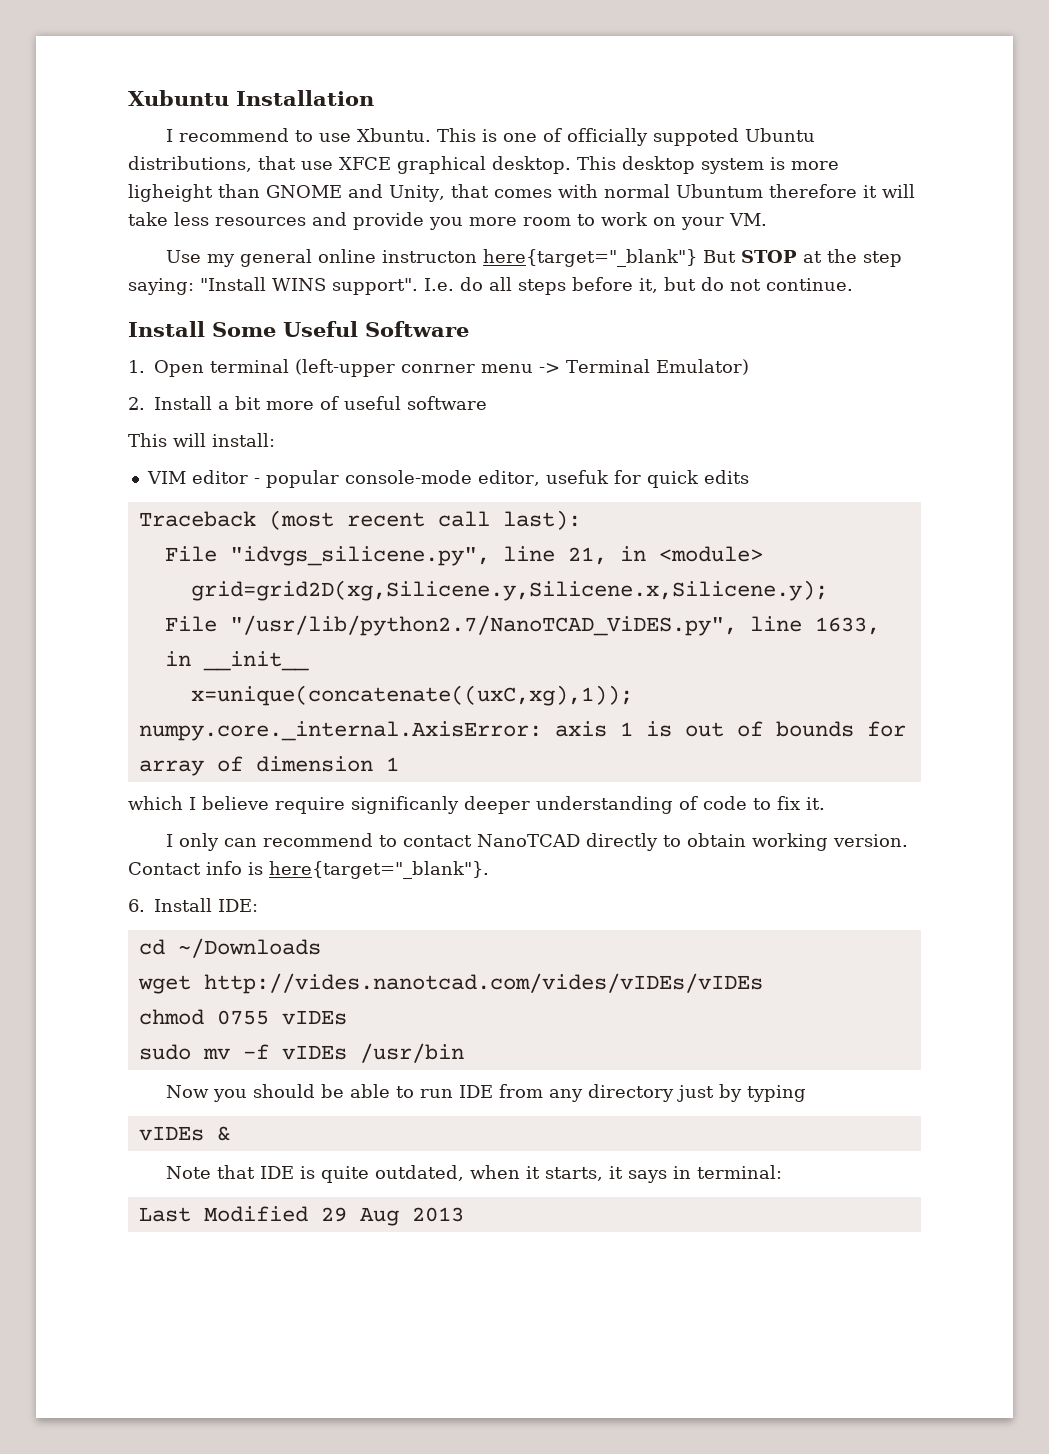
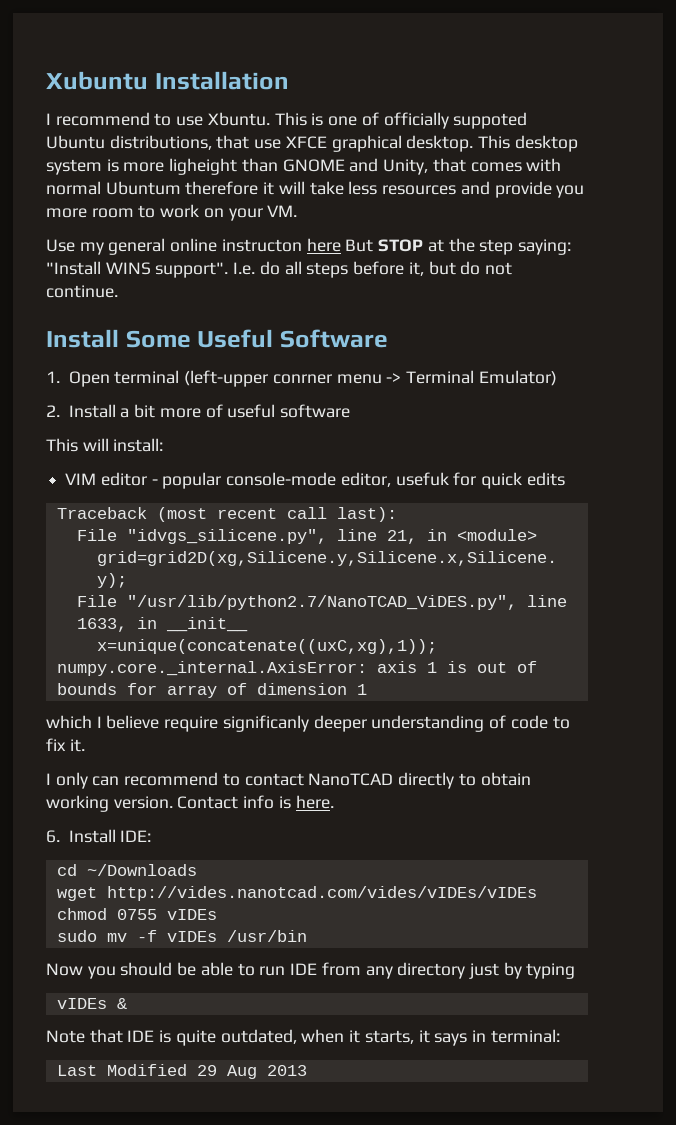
[483,249,698,267] here{target="_blank"} -> [306,238,341,252] here
[269,861,489,879] here{target="_blank"}. -> [295,795,334,809] here.

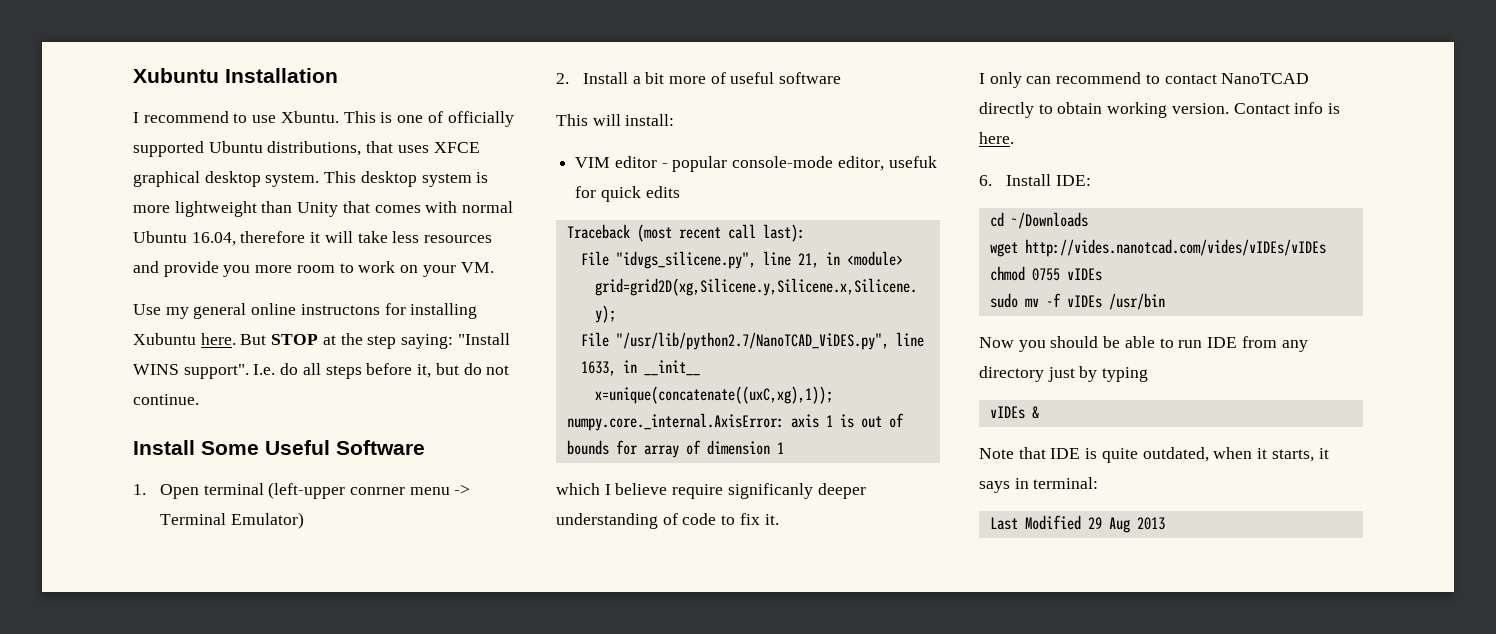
[453,112,528,129] suppoted -> [133,141,204,157] supported
[254,139,282,149] use -> [397,145,429,153] uses
[406,135,474,152] desktop. -> [204,171,320,187] desktop system.
[169,158,429,175] ligheight than GNOME and Unity, -> [174,201,339,217] lightweight than Unity
[105,181,181,195] Ubuntum -> [133,231,236,246] Ubuntu 16.04,
[221,238,341,252] instructon here -> [300,303,478,319] [133,333,236,345] instructons for installing Xubuntu here.

